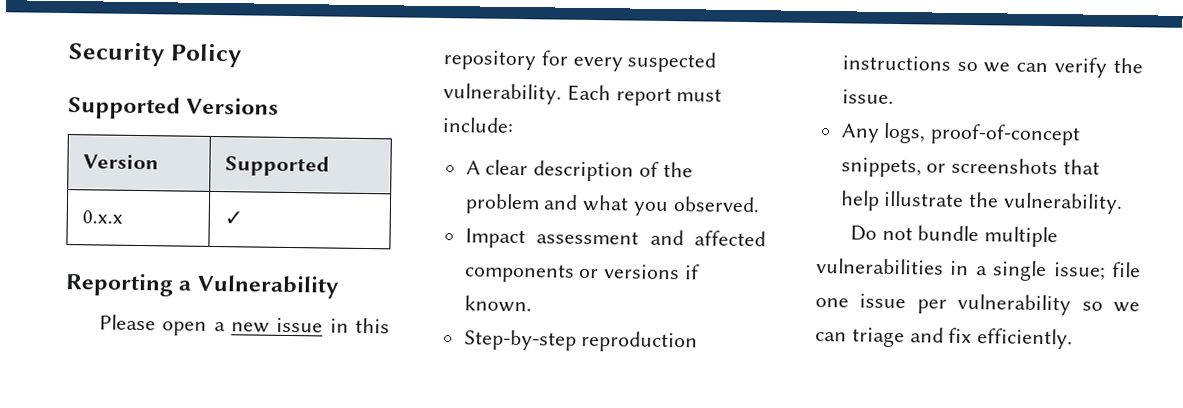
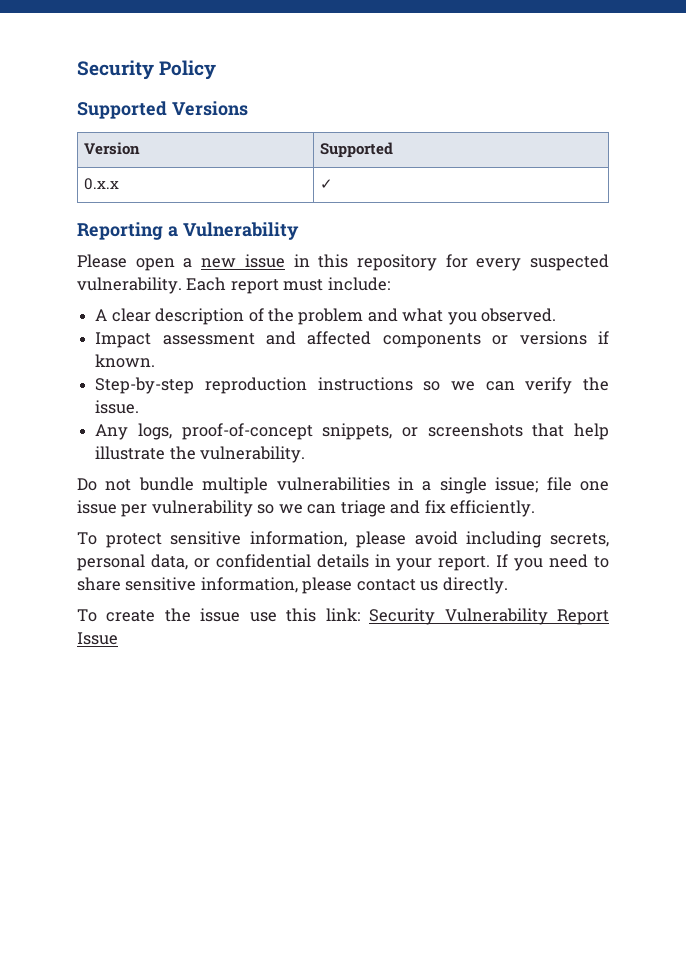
(1074, 339) none -> [77,531,609,548] [77,554,610,571] [77,577,508,594] [77,608,610,625] [77,632,118,645] // To protect sensitive information, please avoid including secrets, personal data, or confidential details in your report. If you need to share sensitive information, please contact us directly. // To create the issue use this link: Security Vulnerability Report Issue

